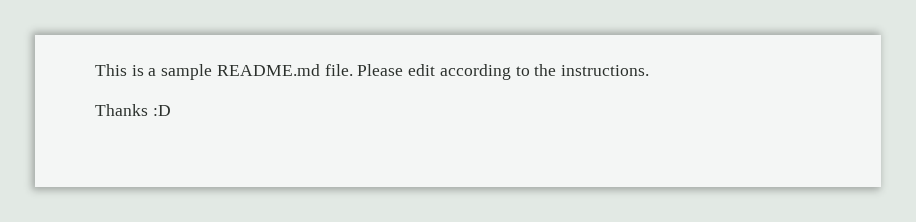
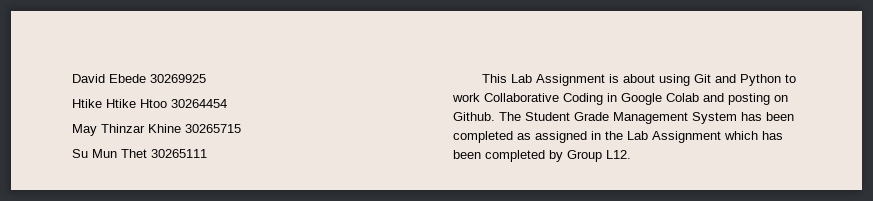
[95,64,649,80] [95,104,171,116] This is a sample README.md file. Please edit according to the instructions. // Thanks :D -> [72,74,206,83] [72,99,227,108] [72,124,241,136] [72,149,207,158] [482,74,797,86] [452,93,788,105] [453,112,794,124] [453,131,783,143] [453,150,631,162] David Ebede 30269925 // Htike Htike Htoo 30264454 // May Thinzar Khine 30265715 // Su Mun Thet 30265111 // This Lab Assignment is about using Git and Python to work Collaborative Coding in Google Colab and posting on Github. The Student Grade Management System has been completed as assigned in the Lab Assignment which has been completed by Group L12.

